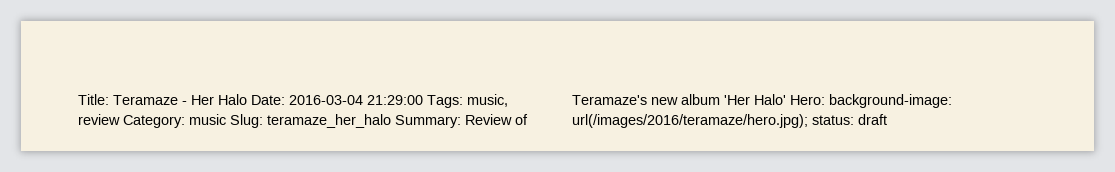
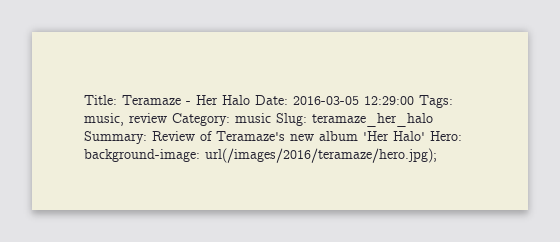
[289,95,423,105] 2016-03-04 21:29:00 -> [293,96,414,105] 2016-03-05 12:29:00
[812,114,887,125] status: draft -> (437, 155) none

